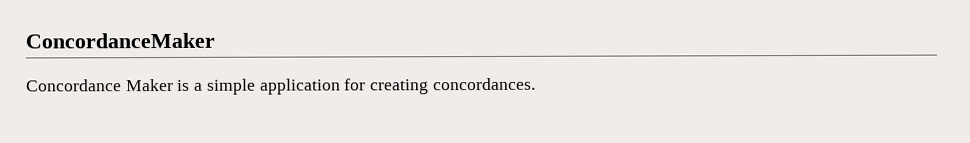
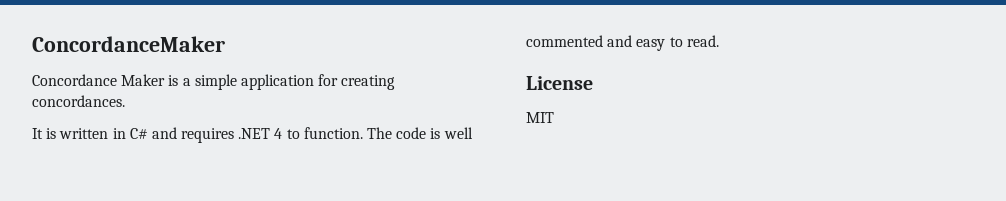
(536, 84) none -> [32,127,473,143] [526,35,719,51] [526,76,593,90] [526,112,554,123] // It is written in C# and requires .NET 4 to function. The code is well commented and easy to read. // License // MIT

